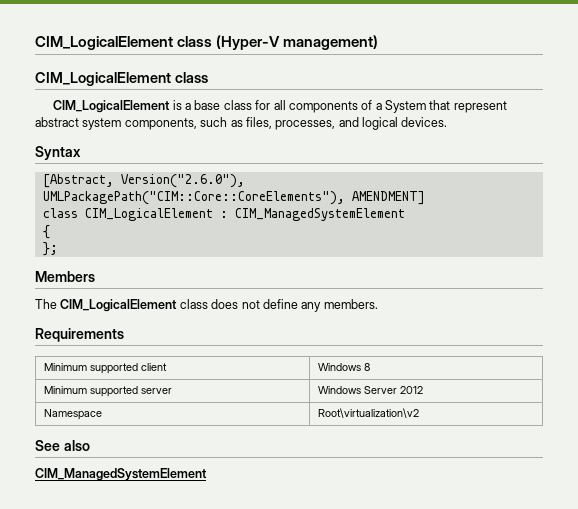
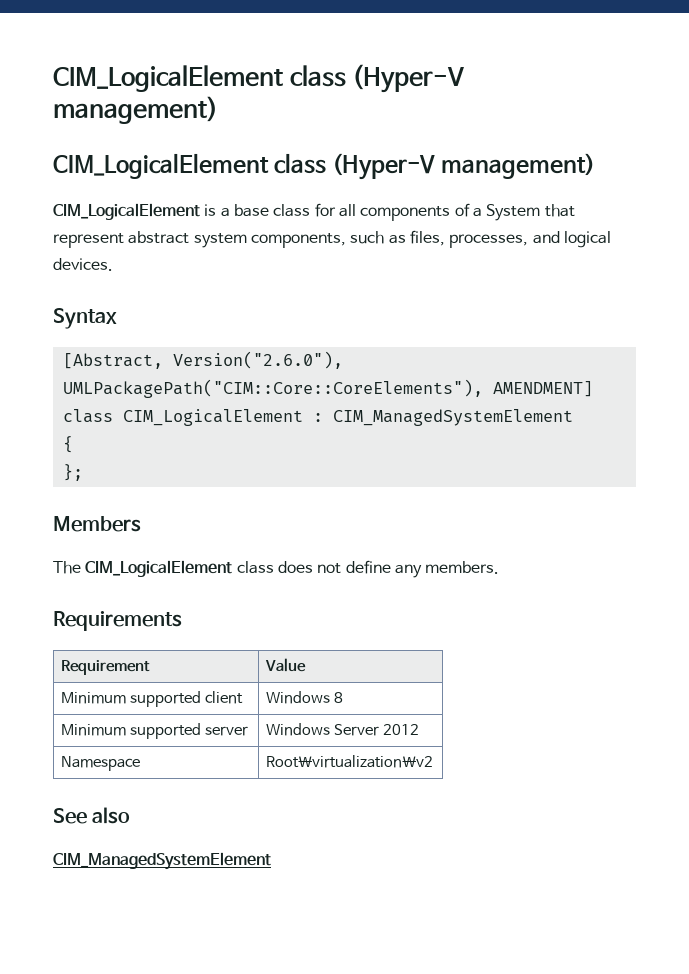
(208, 77) none -> [332,153,596,180] (Hyper-V management)
(124, 335) none -> [60,660,150,675] [264,658,306,672] // Requirement | Value

